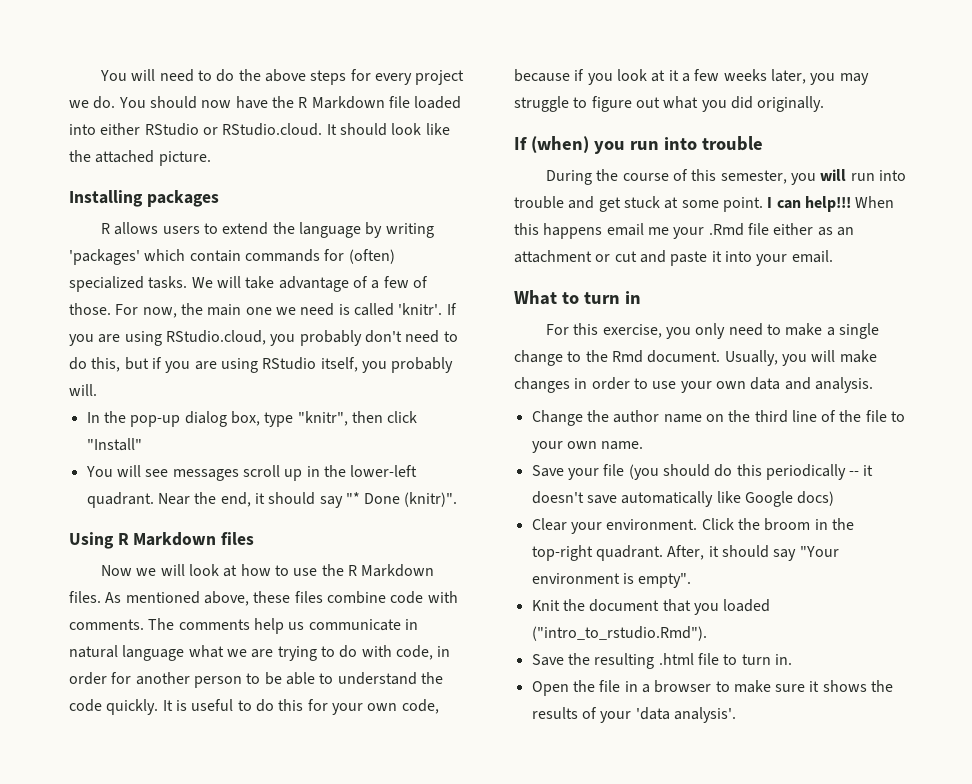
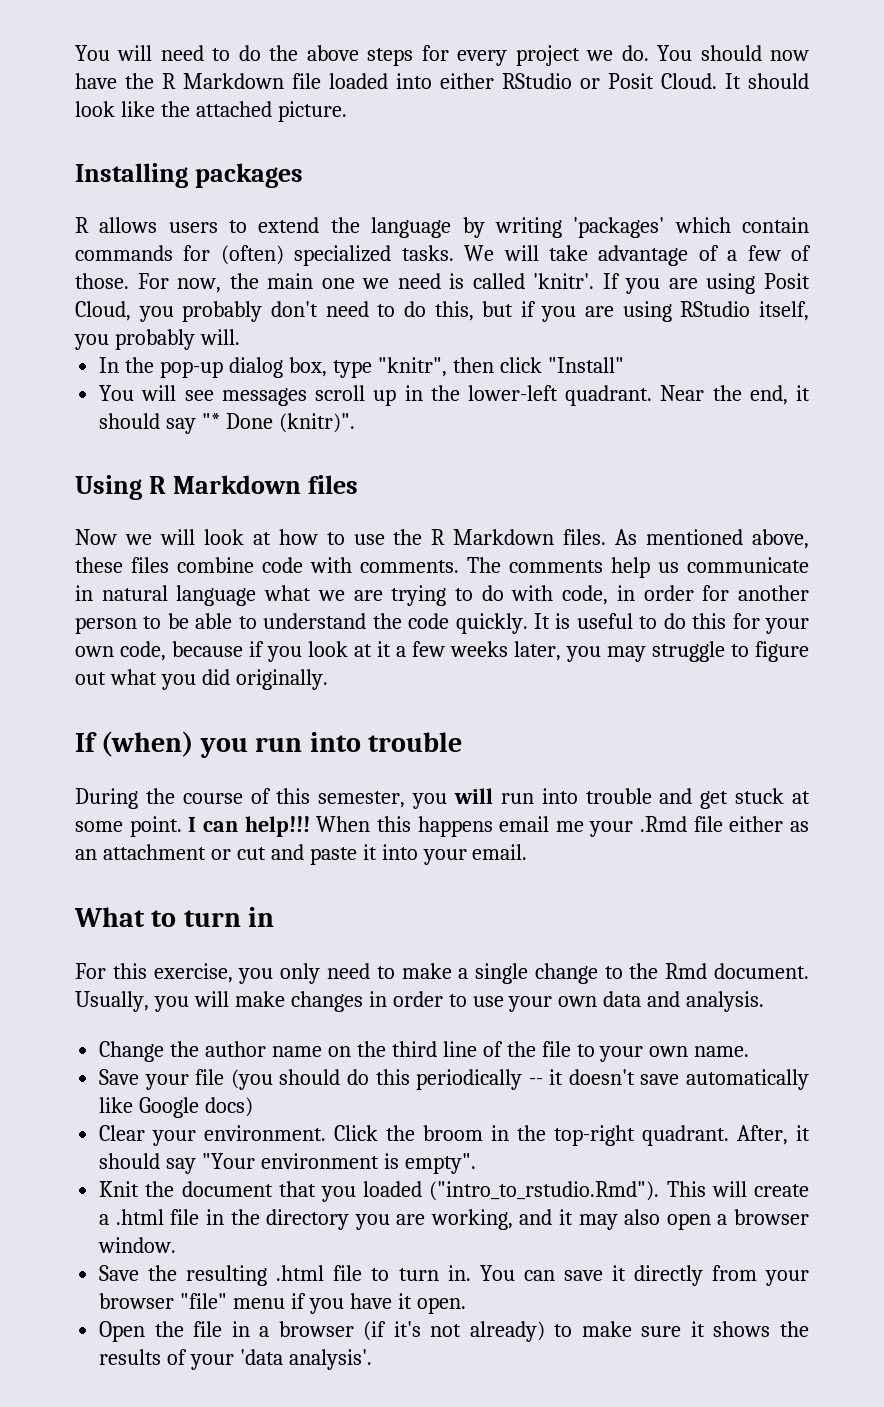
[222,123,323,136] RStudio.cloud. -> [608,73,717,89] Posit Cloud.
[165,330,266,345] RStudio.cloud, -> [763,273,810,289] [75,301,131,321] Posit Cloud,
(707, 633) none -> [666,1181,809,1197] [99,1209,809,1230] [98,1237,177,1253] This will create a .html file in the directory you are working, and it may also open a browser window.
(792, 659) none -> [479,1265,809,1286] [99,1293,466,1314] You can save it directly from your browser "file" menu if you have it open.
(712, 686) none -> [363,1321,545,1342] (if it's not already)

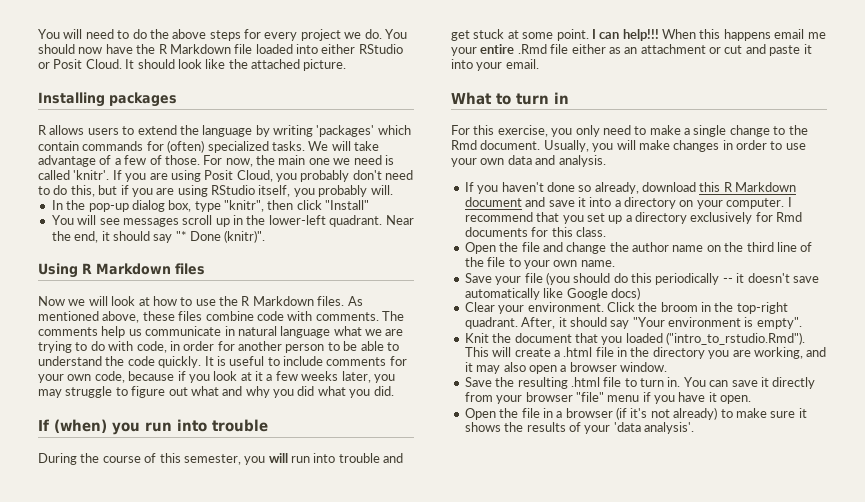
[663,613,727,629] do this -> [283,356,387,366] include comments
[160,669,328,690] you did originally. -> [222,386,394,398] and why you did what you did.
(634, 829) none -> [480,44,515,54] entire
[99,1041,165,1062] Change -> [464,182,797,194] [464,197,792,209] [464,212,803,224] [464,227,606,237] [464,242,607,254] If you haven't done so already, download this R Markdown document and save it into a directory on your computer. I recommend that you set up a directory exclusively for Rmd documents for this class. // Open the file and change

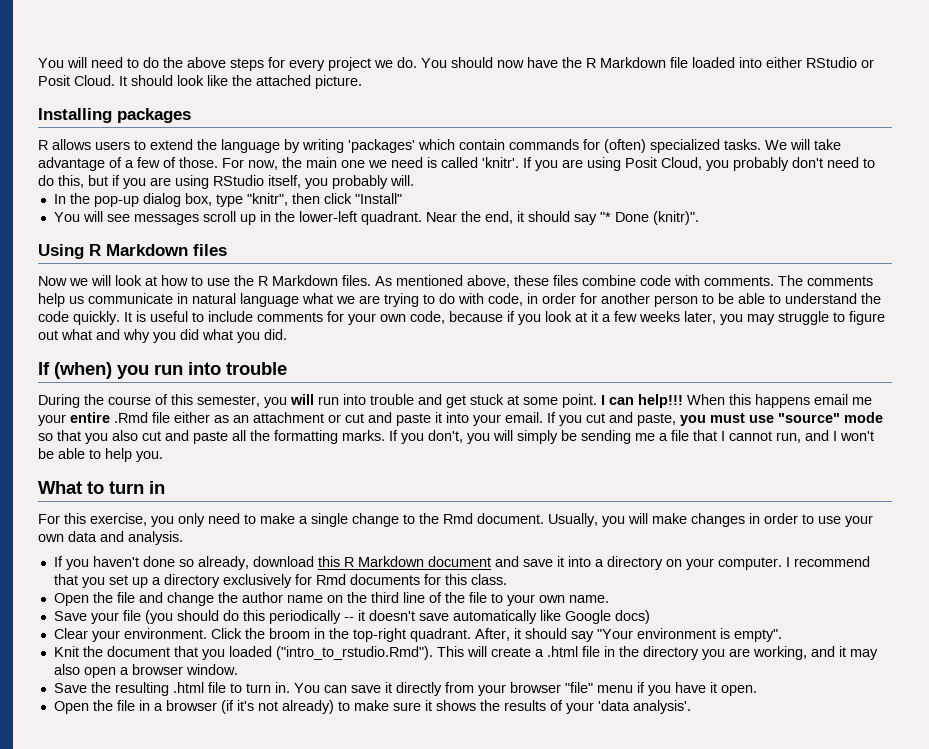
(539, 64) none -> [547,412,883,426] [38,430,874,444] [38,448,163,462] If you cut and paste, you must use "source" mode so that you also cut and paste all the formatting marks. If you don't, you will simply be sending me a file that I cannot run, and I won't be able to help you.

